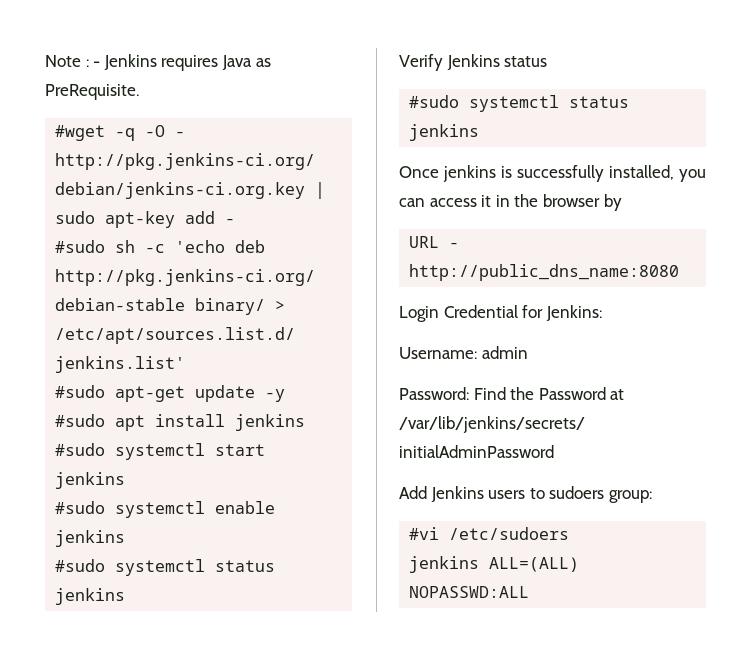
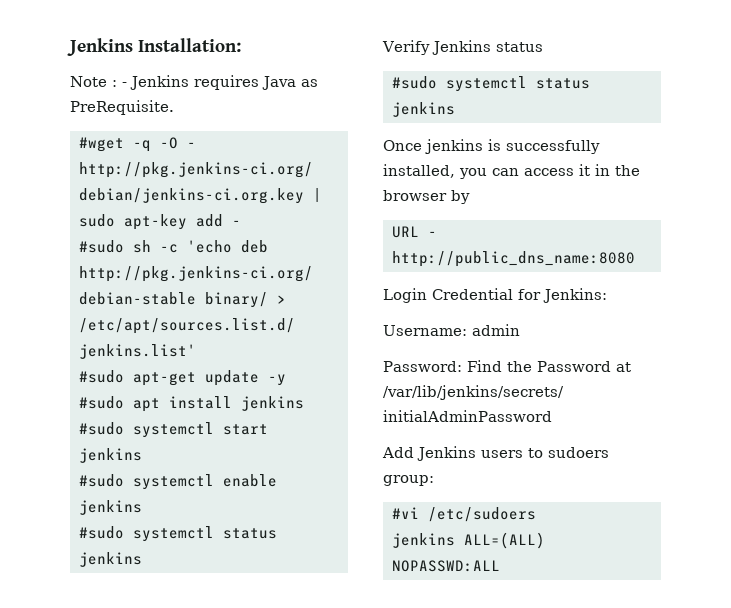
(45, 61) none -> [67,38,241,56] Jenkins Installation: //

